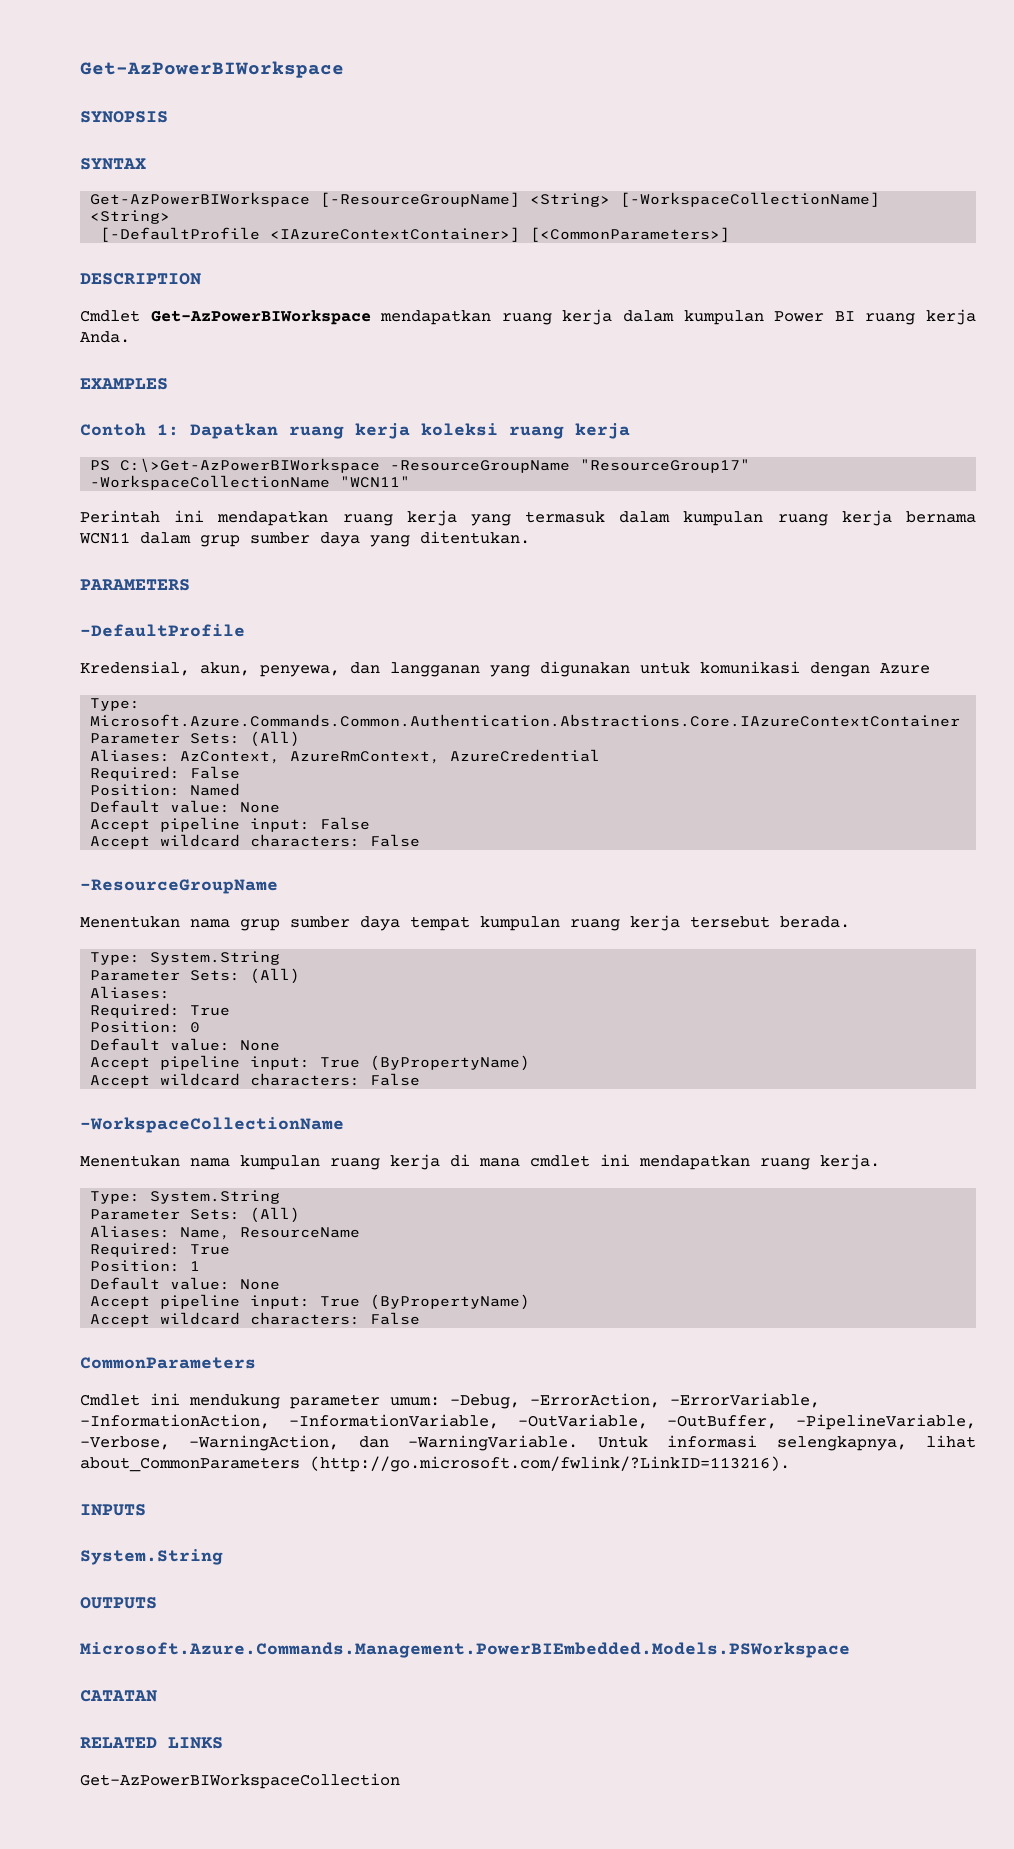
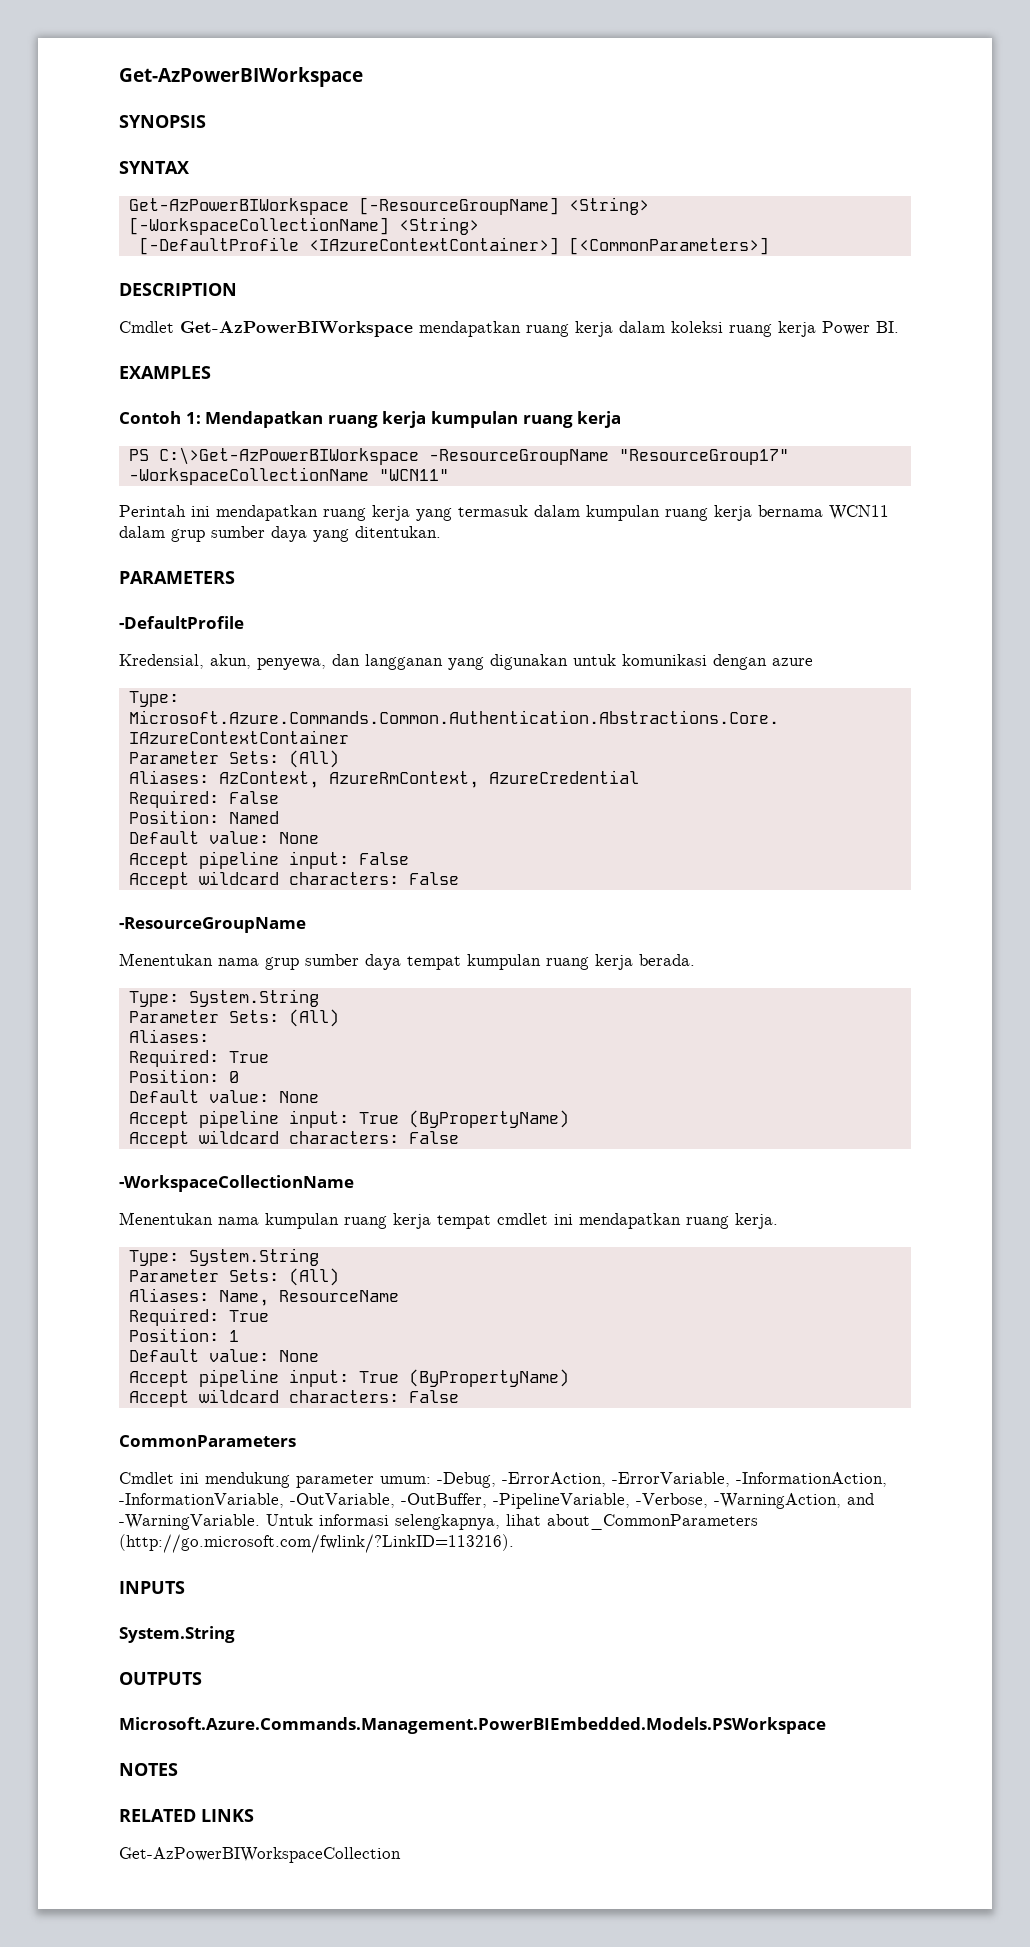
[683,309,977,325] [80,331,130,343] kumpulan Power BI ruang kerja Anda. -> [671,321,899,337] koleksi ruang kerja Power BI.
[190,423,498,439] Dapatkan ruang kerja koleksi -> [205,411,518,428] Mendapatkan ruang kerja kumpulan
[880,663,930,674] Azure -> [772,658,813,666] azure
[690,916,770,928] tersebut -> (633, 962) none
[450,1154,520,1167] di mana -> [437,1215,491,1229] tempat
[358,1436,389,1448] dan -> [847,1493,874,1505] and
[80,1690,157,1702] CATATAN -> [119,1763,178,1776] NOTES

